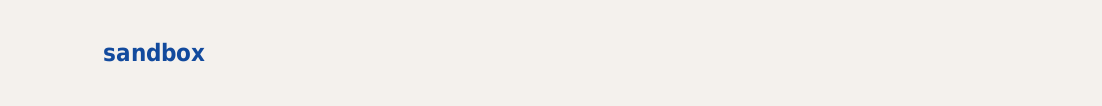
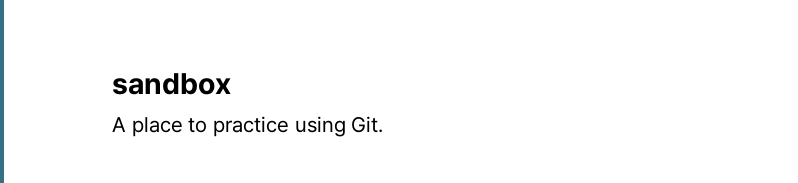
(205, 52) none -> [112,116,384,137] // A place to practice using Git.

